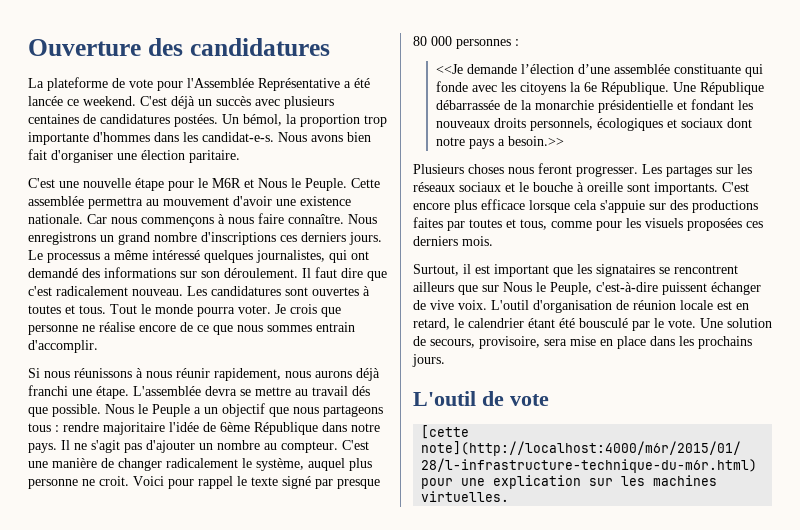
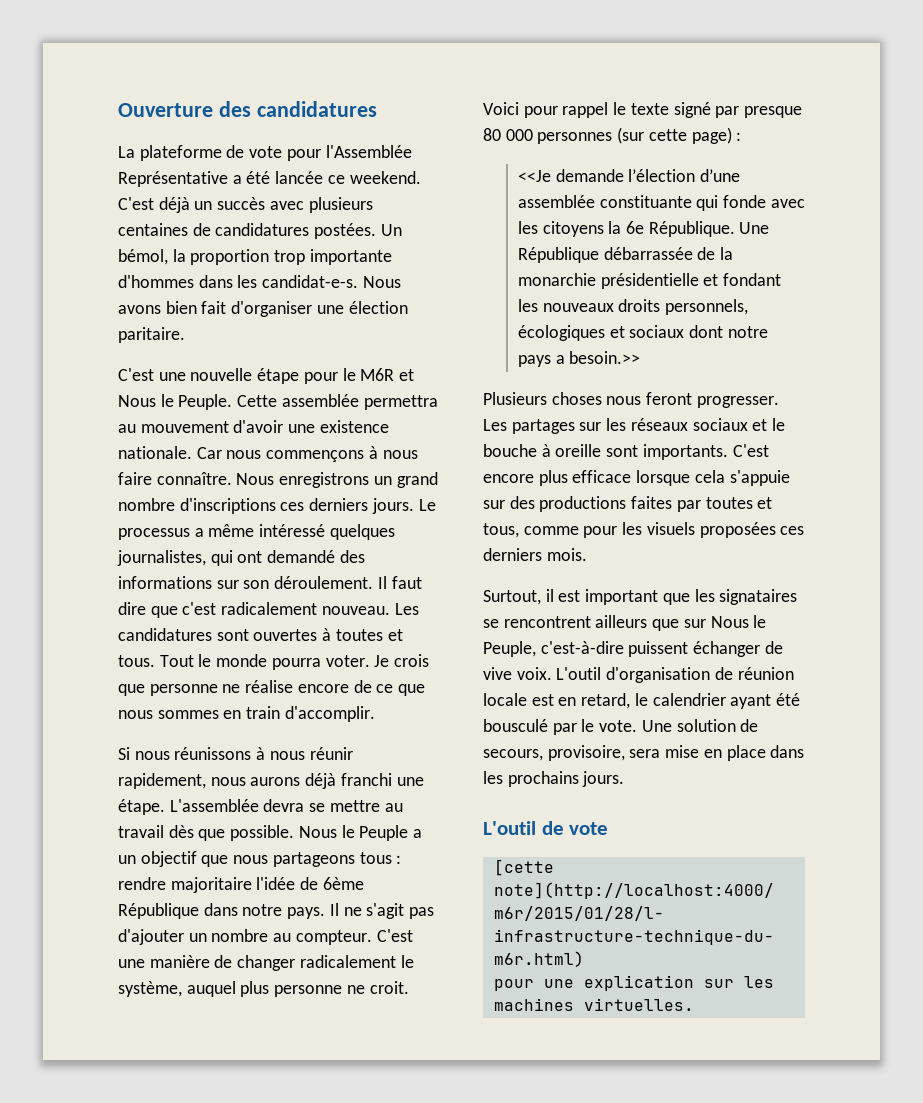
[316,322,355,332] entrain -> [223,706,281,719] en train
[352,386,370,396] dés -> [168,825,194,838] dès
(511, 44) none -> [617,127,732,144] (sur cette page)
[528,318,555,328] étant -> [730,694,772,709] ayant

